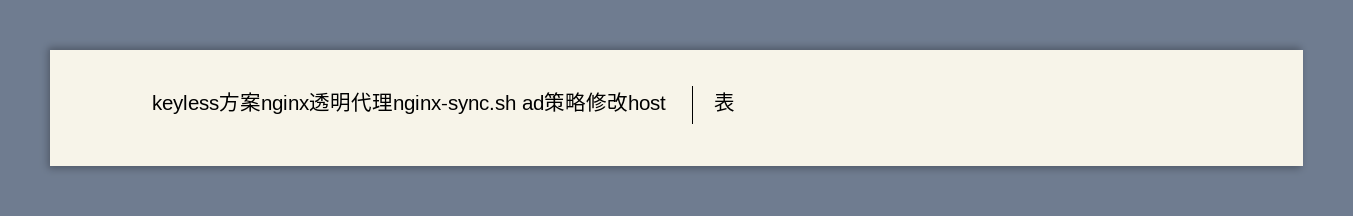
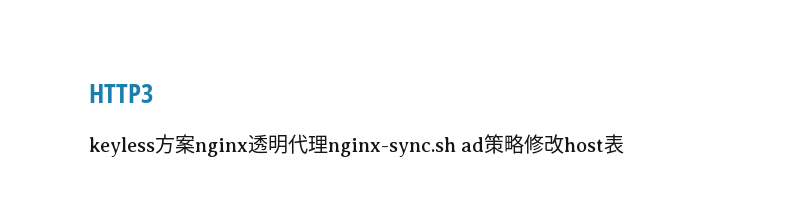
(152, 104) none -> [89,84,154,103] HTTP3 //

